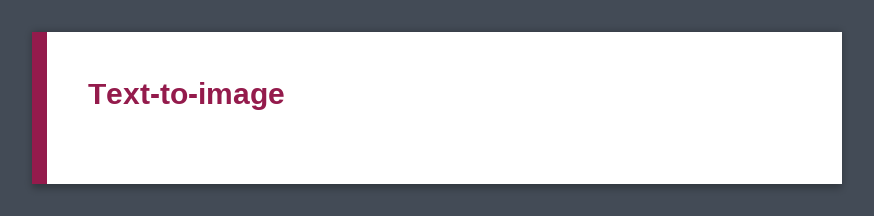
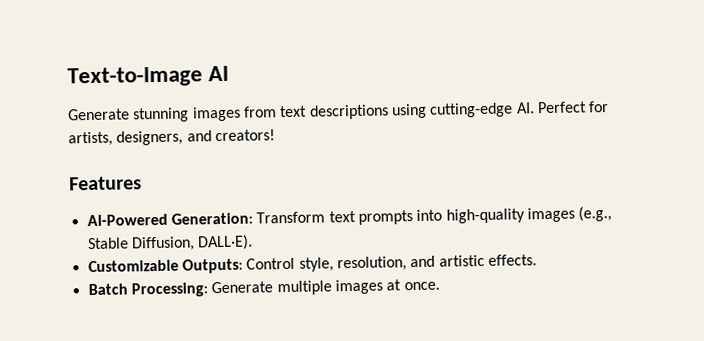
[88,82,285,110] Text-to-image -> [67,65,230,88] [68,101,610,123] [68,129,275,147] [69,176,142,191] [86,206,613,227] [87,234,254,252] [87,254,537,274] [87,279,440,298] Text-to-Image AI // Generate stunning images from text descriptions using cutting-edge AI. Perfect for artists, designers, and creators! // Features // AI-Powered Generation: Transform text prompts into high-quality images (e.g., Stable Diffusion, DALL·E). // Customizable Outputs: Control style, resolution, and artistic effects. // Batch Processing: Generate multiple images at once.

